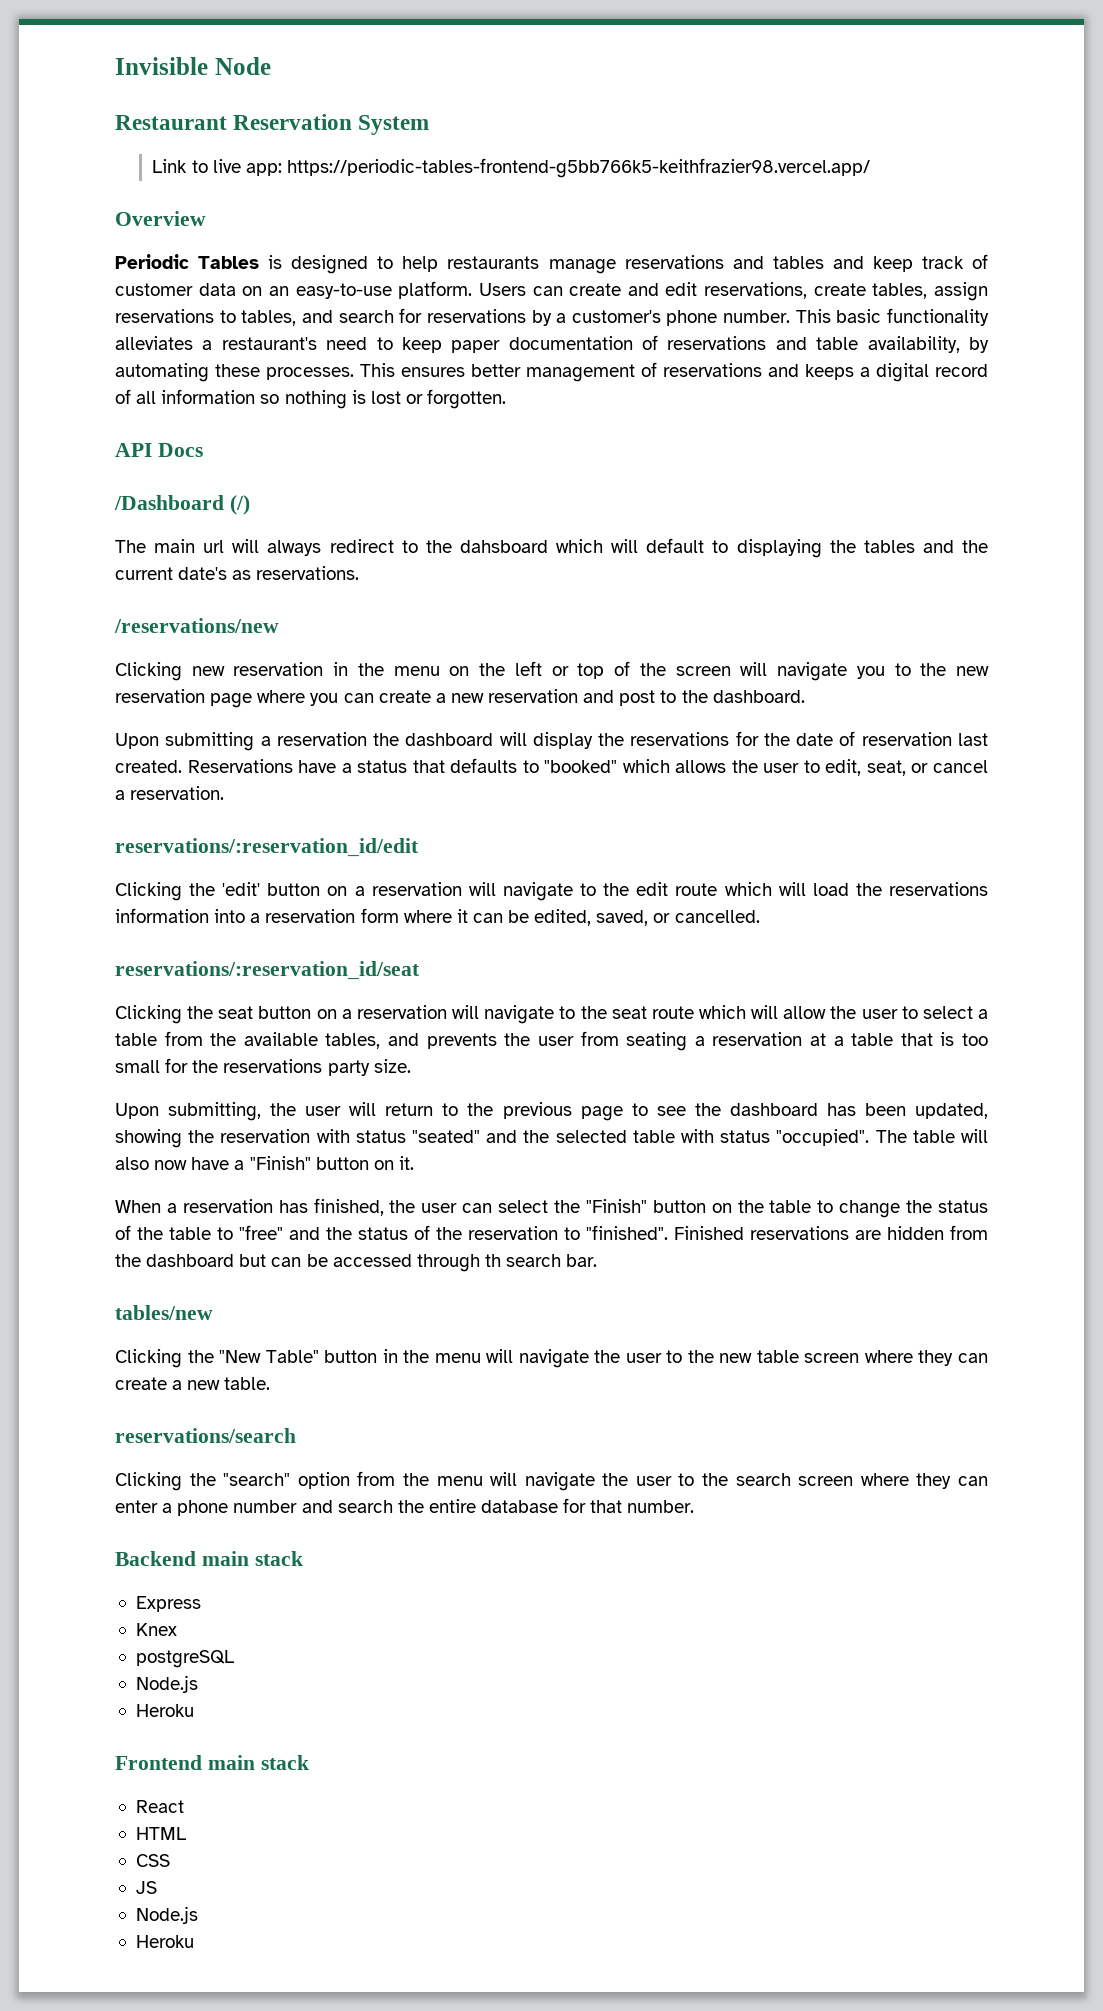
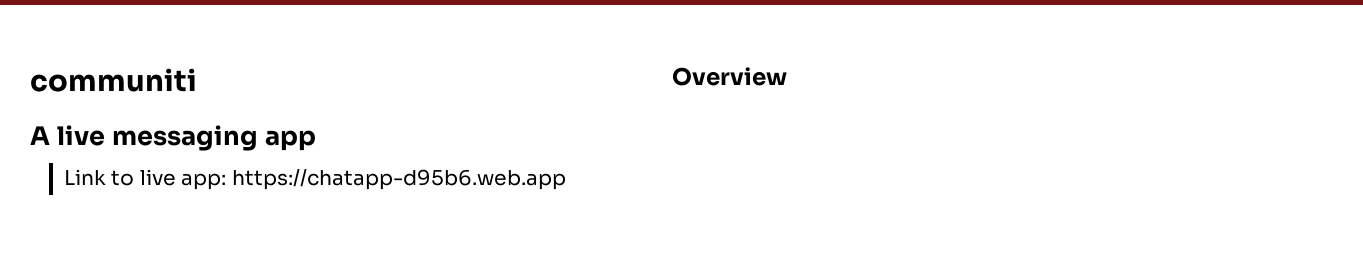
[115,57,271,75] [115,114,430,135] Invisible Node // Restaurant Reservation System -> [30,68,197,92] [30,125,316,151] communiti // A live messaging app
[287,158,871,178] https://periodic-tables-frontend-g5bb766k5-keithfrazier98.vercel.app/ -> [231,169,566,190] https://chatapp-d95b6.web.app
[115,254,988,274] [115,281,988,301] [115,308,989,326] [115,335,989,353] [115,362,988,382] [115,389,507,409] [115,443,203,457] [114,495,250,515] [115,538,989,558] [115,566,360,580] [114,618,279,633] [115,661,989,681] [115,689,805,708] [115,731,988,751] [115,758,988,776] [115,786,225,800] [115,838,419,857] [115,882,989,901] [115,908,760,926] [115,961,420,980] [115,1005,988,1024] [115,1031,988,1051] [115,1058,411,1076] [115,1102,988,1121] [115,1129,989,1148] [115,1156,414,1170] [115,1198,989,1218] [115,1225,988,1240] [115,1254,598,1272] [115,1305,213,1320] [115,1349,988,1368] [115,1377,271,1390] [115,1428,296,1443] [115,1471,989,1491] [115,1498,695,1516] [115,1551,303,1566] [135,1596,201,1612] [135,1623,177,1636] [135,1650,235,1668] [135,1675,198,1693] [135,1704,194,1717] [115,1755,309,1770] [135,1800,184,1813] [135,1827,187,1840] [135,1854,170,1867] [135,1881,157,1894] [135,1906,198,1924] [135,1935,194,1948] // Periodic Tables is designed to help restaurants manage reservations and tables and keep track of customer data on an easy-to-use platform. Users can create and edit reservations, create tables, assign reservations to tables, and search for reservations by a customer's phone number. This basic functionality alleviates a restaurant's need to keep paper documentation of reservations and table availability, by automating these processes. This ensures better management of reservations and keeps a digital record of all information so nothing is lost or forgotten. // API Docs // /Dashboard (/) // The main url will always redirect to the dahsboard which will default to displaying the tables and the current date's as reservations. // /reservations/new // Clicking new reservation in the menu on the left or top of the screen will navigate you to the new reservation page where you can create a new reservation and post to the dashboard. // Upon submitting a reservation the dashboard will display the reservations for the date of reservation last created. Reservations have a status that defaults to "booked" which allows the user to edit, seat, or cancel a reservation. // reservations/:reservation_id/edit // Clicking the 'edit' button on a reservation will navigate to the edit route which will load the reservations information into a reservation form where it can be edited, saved, or cancelled. // reservations/:reservation_id/seat // Clicking the seat button on a reservation will navigate to the seat route which will allow the user to select a table from the available tables, and prevents the user from seating a reservation at a table that is too small for the reservations party size. // Upon submitting, the user will return to the previous page to see the dashboard has been updated, showing the reservation with status "seated" and the selected table with status "occupied". The table will also now have a "Finish" button on it. // When a reservation has finished, the user can select the "Finish" button on the table to change the status of the table to "free" and the status of the reservation to "finished". Finished reservations are hidden from the dashboard but can be accessed through th search bar. // tables/new // Clicking the "New Table" button in the menu will navigate the user to the new table screen where they can create a new table. // reservations/search // Clicking the "search" option from the menu will navigate the user to the search screen where they can enter a phone number and search the entire database for that number. // Backend main stack // Express // Knex // postgreSQL // Node.js // Heroku // Frontend main stack // React // HTML // CSS // JS // Node.js // Heroku -> (787, 76) none

